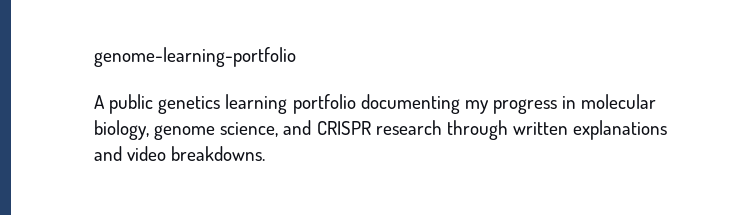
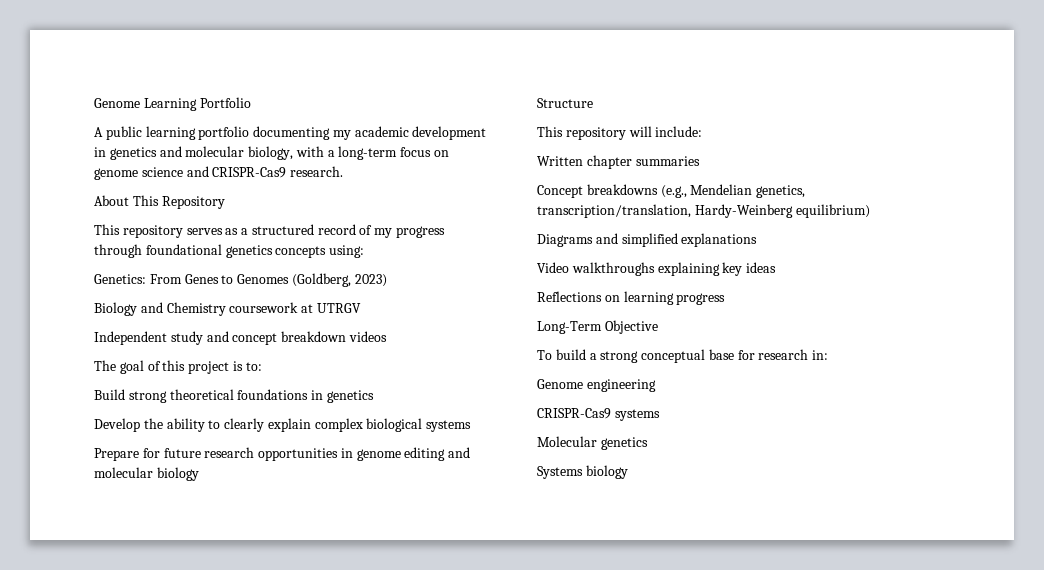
[94,47,296,67] genome-learning-portfolio -> [94,97,251,111] Genome Learning Portfolio
[158,96,221,114] genetics -> (142, 133) none
[492,94,657,114] [94,120,668,140] [94,146,266,161] progress in molecular biology, genome science, and CRISPR research through written explanations and video breakdowns. -> [354,126,487,140] [94,146,450,160] [94,166,344,180] [94,195,225,209] [94,224,446,238] [94,244,365,258] [94,273,387,287] [94,302,361,316] [94,331,387,345] [94,360,262,374] [94,389,374,403] [94,418,472,432] [94,447,471,461] [94,467,199,481] [537,98,593,108] [537,126,703,140] [537,155,700,169] [537,184,806,198] [537,204,870,218] [537,233,758,247] [537,262,777,276] [537,291,726,305] [537,320,658,334] [537,349,829,363] [537,379,656,392] [537,408,660,421] [537,436,648,450] [537,465,628,479] academic development in genetics and molecular biology, with a long-term focus on genome science and CRISPR-Cas9 research. // About This Repository // This repository serves as a structured record of my progress through foundational genetics concepts using: // Genetics: From Genes to Genomes (Goldberg, 2023) // Biology and Chemistry coursework at UTRGV // Independent study and concept breakdown videos // The goal of this project is to: // Build strong theoretical foundations in genetics // Develop the ability to clearly explain complex biological systems // Prepare for future research opportunities in genome editing and molecular biology // Structure // This repository will include: // Written chapter summaries // Concept breakdowns (e.g., Mendelian genetics, transcription/translation, Hardy-Weinberg equilibrium) // Diagrams and simplified explanations // Video walkthroughs explaining key ideas // Reflections on learning progress // Long-Term Objective // To build a strong conceptual base for research in: // Genome engineering // CRISPR-Cas9 systems // Molecular genetics // Systems biology

